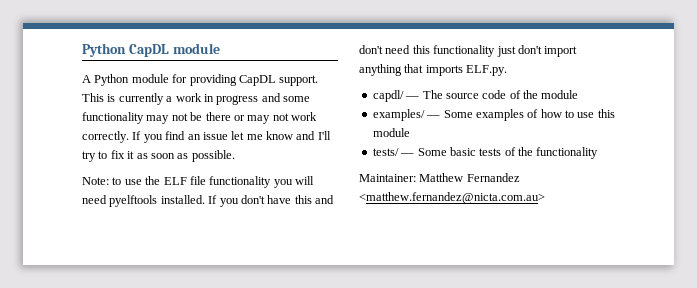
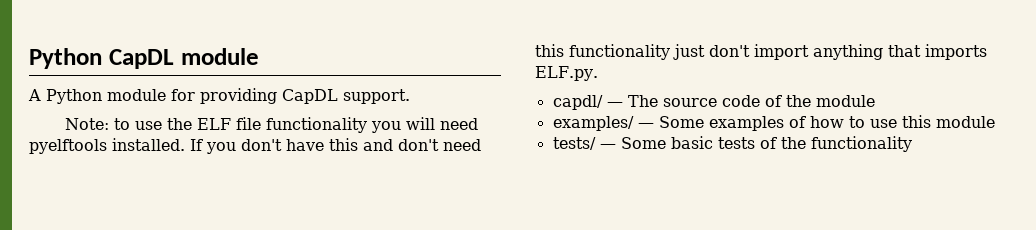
[82,93,310,105] [82,112,317,124] [82,131,331,143] [82,150,235,162] This is currently a work in progress and some functionality may not be there or may not work correctly. If you find an issue let me know and I'll try to fix it as soon as possible. -> (410, 96) none
[359,173,520,182] [359,192,545,204] // Maintainer: Matthew Fernandez <matthew.fernandez@nicta.com.au> -> (912, 144) none

